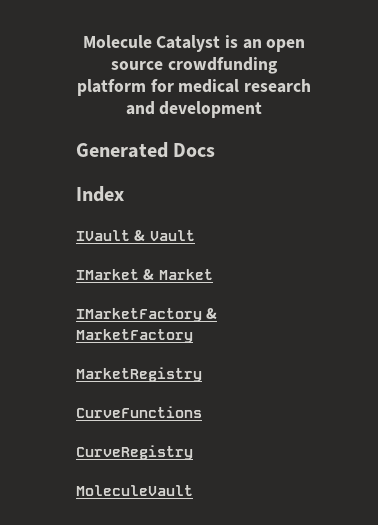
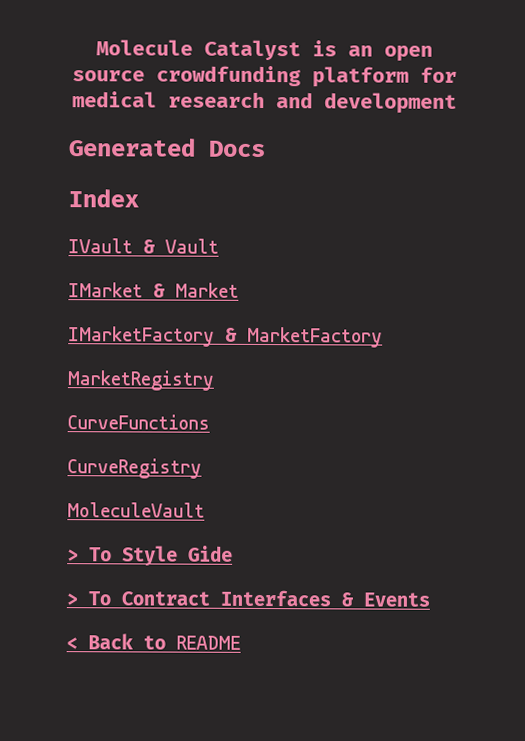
(193, 490) none -> [67,545,233,566] [66,589,430,607] [66,633,241,650] // > To Style Gide // > To Contract Interfaces & Events // < Back to README

